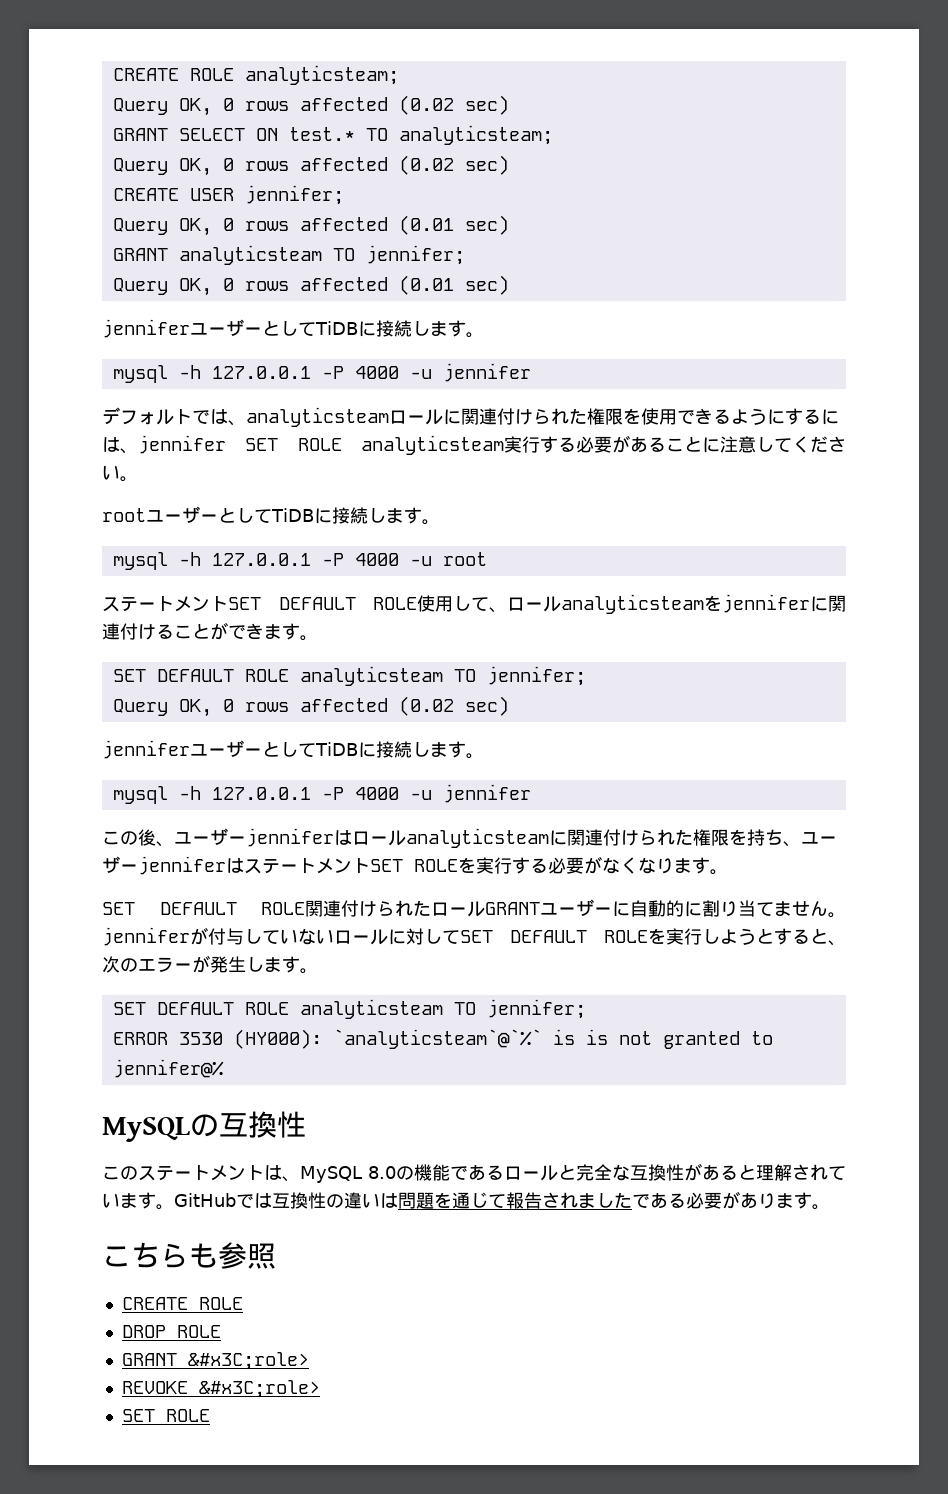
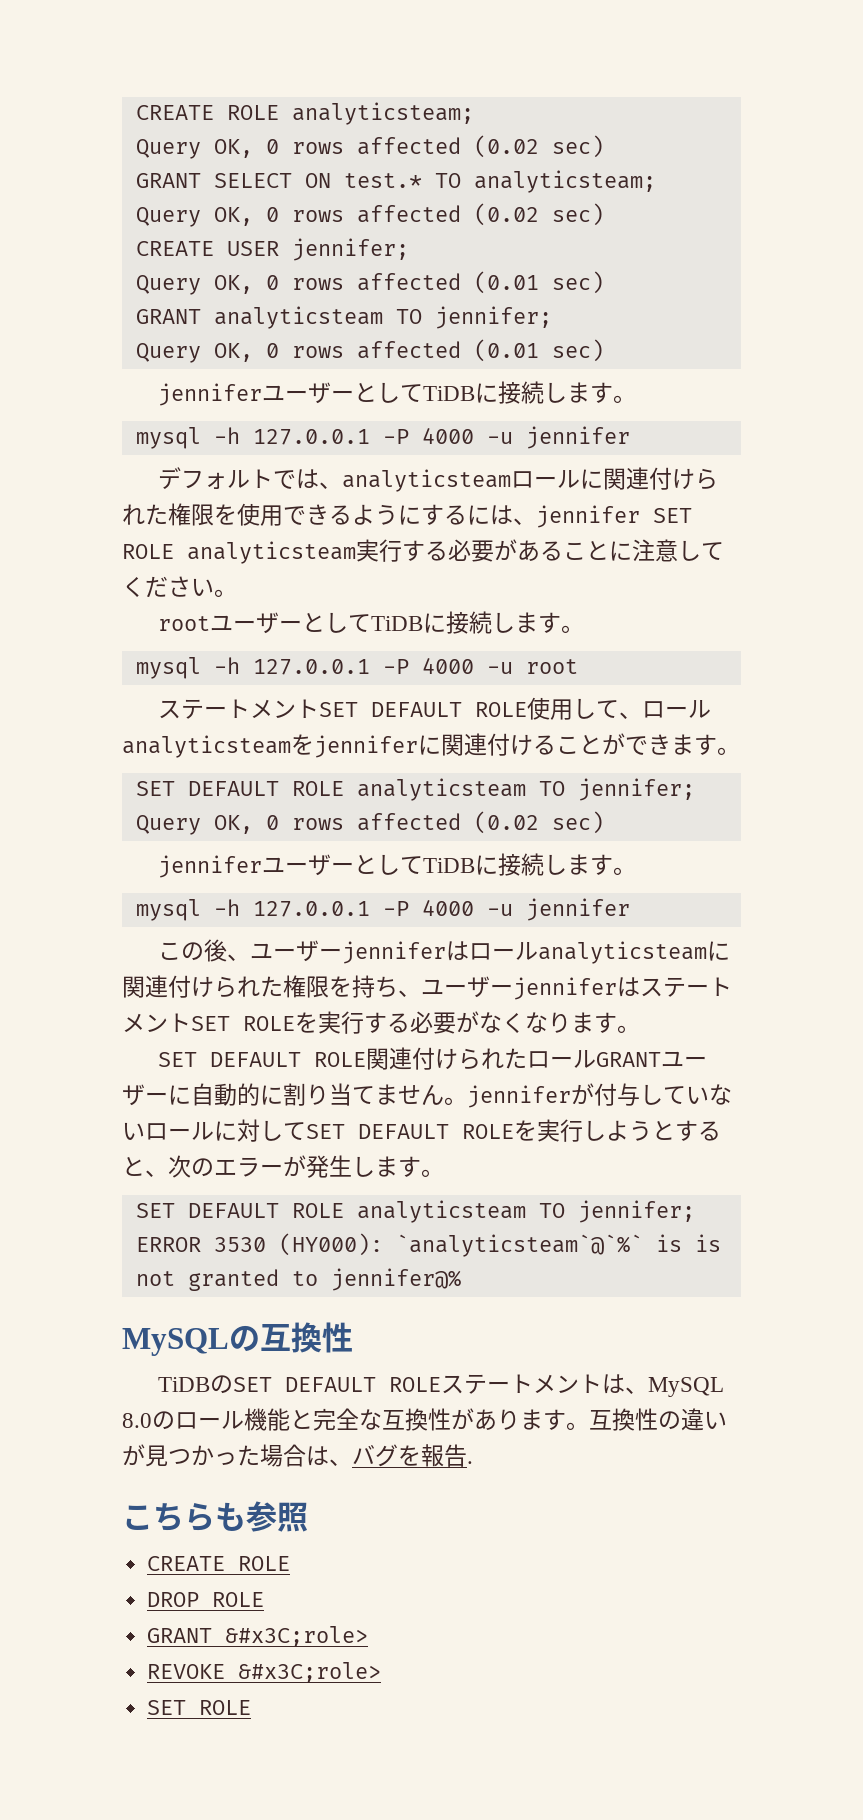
[102,1166,138,1180] この -> [158,1375,442,1394] TiDBのSET DEFAULT ROLE
[414,1164,558,1181] 機能であるロール -> [175,1408,290,1431] ロール機能
[720,1164,846,1181] [102,1191,830,1210] ると理解されています。GitHubでは互換性の違いは問題を通じて報告されましたである必要があります。 -> [497,1408,727,1431] [122,1444,473,1467] ります。互換性の違いが見つかった場合は、バグを報告.

